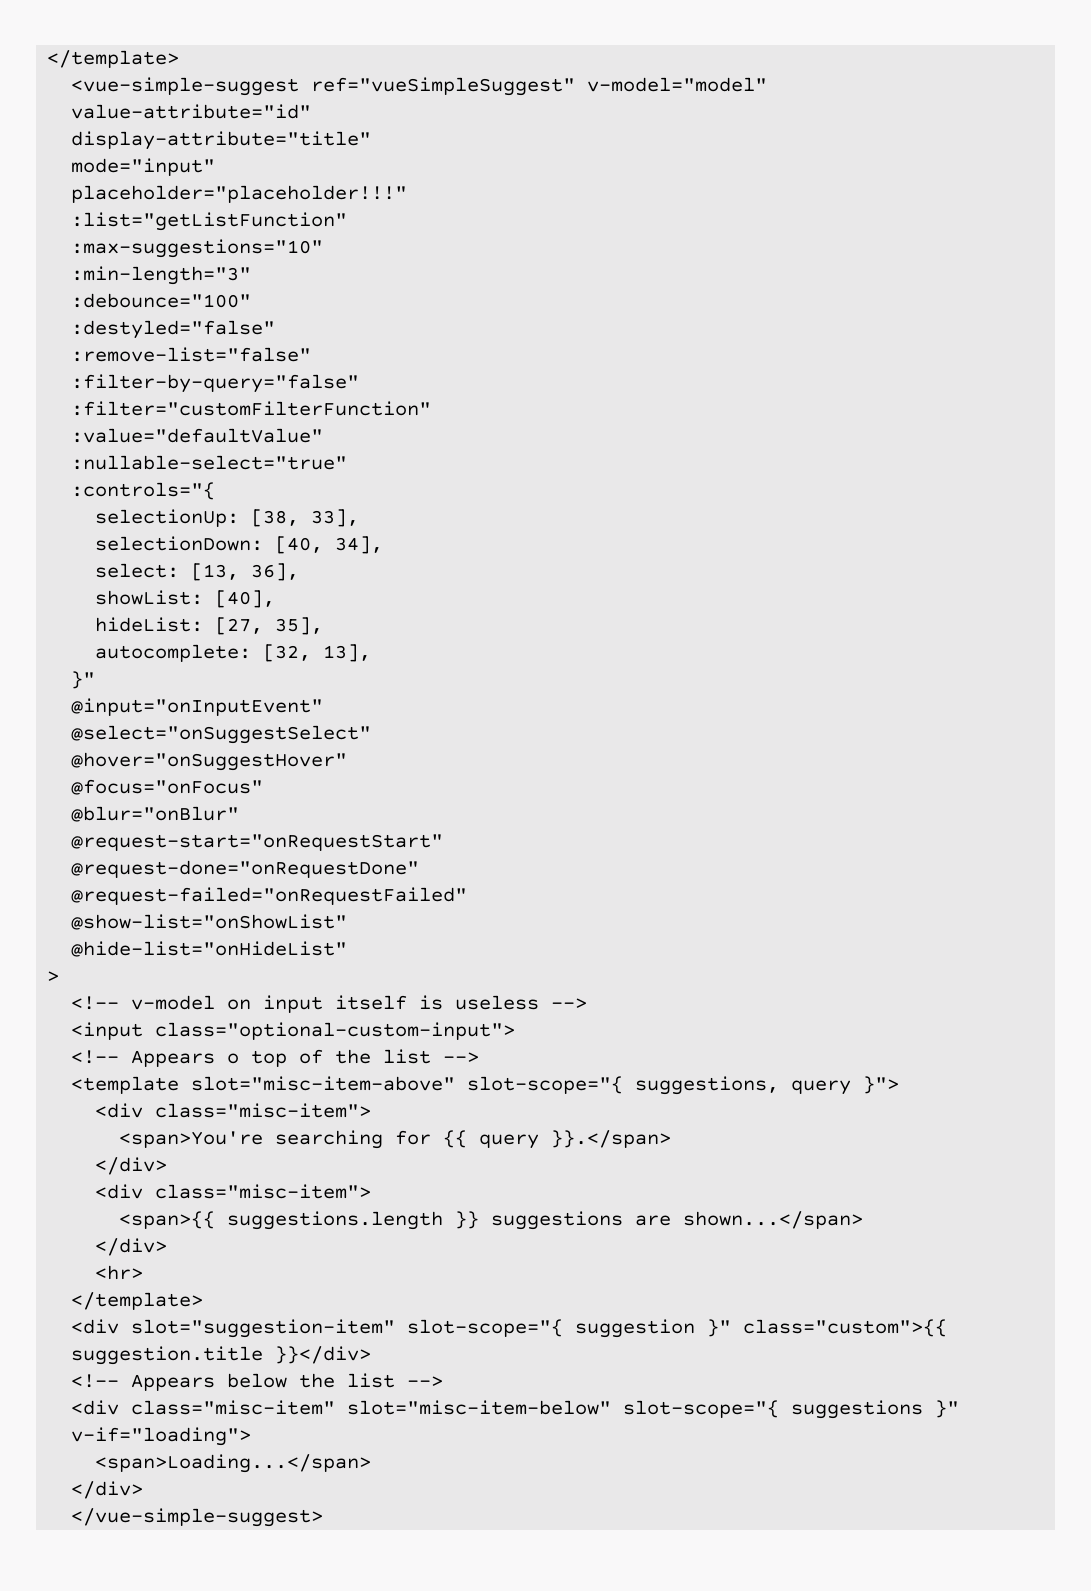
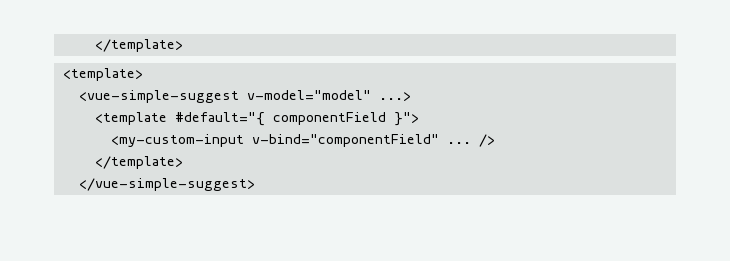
[47,50,180,68] </template> -> [94,39,183,52] [62,68,143,81] </template> // <template>
[311,77,576,96] ref="vueSimpleSuggest" -> (239, 96) none
[71,104,312,119] [71,131,372,150] [71,158,216,176] [71,185,408,203] [71,212,348,231] [71,239,324,258] [71,266,252,285] [71,293,252,308] [71,320,276,339] [71,347,312,362] [71,374,360,393] [71,401,432,416] [71,428,324,443] [71,455,348,470] [71,482,216,500] [95,509,360,527] [95,536,384,554] [95,563,300,581] [95,590,276,608] [95,617,324,635] [95,644,372,662] [71,671,96,689] [71,698,324,716] [71,725,372,744] [71,752,348,771] [71,779,264,795] [71,806,240,822] [71,834,444,851] [71,860,420,878] [71,887,468,905] [71,914,348,930] [71,941,348,957] [47,971,60,982] [71,995,588,1013] [71,1022,516,1040] [71,1049,480,1067] [71,1076,900,1095] [95,1103,372,1118] [119,1130,672,1149] [95,1157,168,1175] [95,1184,372,1199] [119,1211,864,1230] [95,1238,168,1256] [95,1265,144,1280] [71,1292,204,1310] [71,1319,948,1338] [71,1346,372,1365] [71,1373,444,1391] [71,1400,960,1419] [71,1427,252,1446] [95,1454,372,1473] [71,1481,144,1499] // value-attribute="id" // display-attribute="title" // mode="input" // placeholder="placeholder!!!" // :list="getListFunction" // :max-suggestions="10" // :min-length="3" // :debounce="100" // :destyled="false" // :remove-list="false" // :filter-by-query="false" // :filter="customFilterFunction" // :value="defaultValue" // :nullable-select="true" // :controls="{ // selectionUp: [38, 33], // selectionDown: [40, 34], // select: [13, 36], // showList: [40], // hideList: [27, 35], // autocomplete: [32, 13], // }" // @input="onInputEvent" // @select="onSuggestSelect" // @hover="onSuggestHover" // @focus="onFocus" // @blur="onBlur" // @request-start="onRequestStart" // @request-done="onRequestDone" // @request-failed="onRequestFailed" // @show-list="onShowList" // @hide-list="onHideList" // > // <!-- v-model on input itself is useless --> // <input class="optional-custom-input"> // <!-- Appears o top of the list --> // <template slot="misc-item-above" slot-scope="{ suggestions, query }"> // <div class="misc-item"> // <span>You're searching for {{ query }}.</span> // </div> // <div class="misc-item"> // <span>{{ suggestions.length }} suggestions are shown...</span> // </div> // <hr> // </template> // <div slot="suggestion-item" slot-scope="{ suggestion }" class="custom">{{ suggestion.title }}</div> // <!-- Appears below the list --> // <div class="misc-item" slot="misc-item-below" slot-scope="{ suggestions }" v-if="loading"> // <span>Loading...</span> // </div> -> [378,92,411,101] [94,112,419,126] [110,134,495,147] [94,156,183,169] ...> // <template #default="{ componentField }"> // <my-custom-input v-bind="componentField" ... /> // </template>

